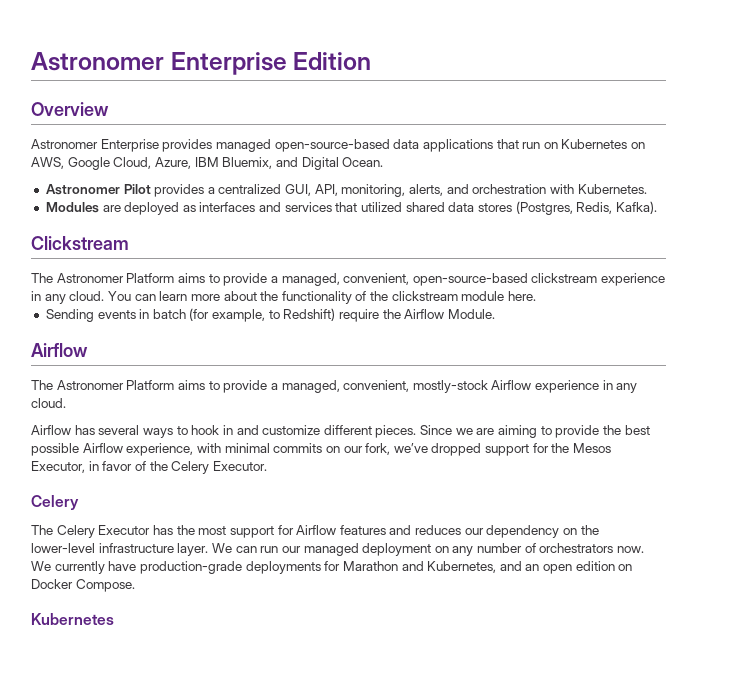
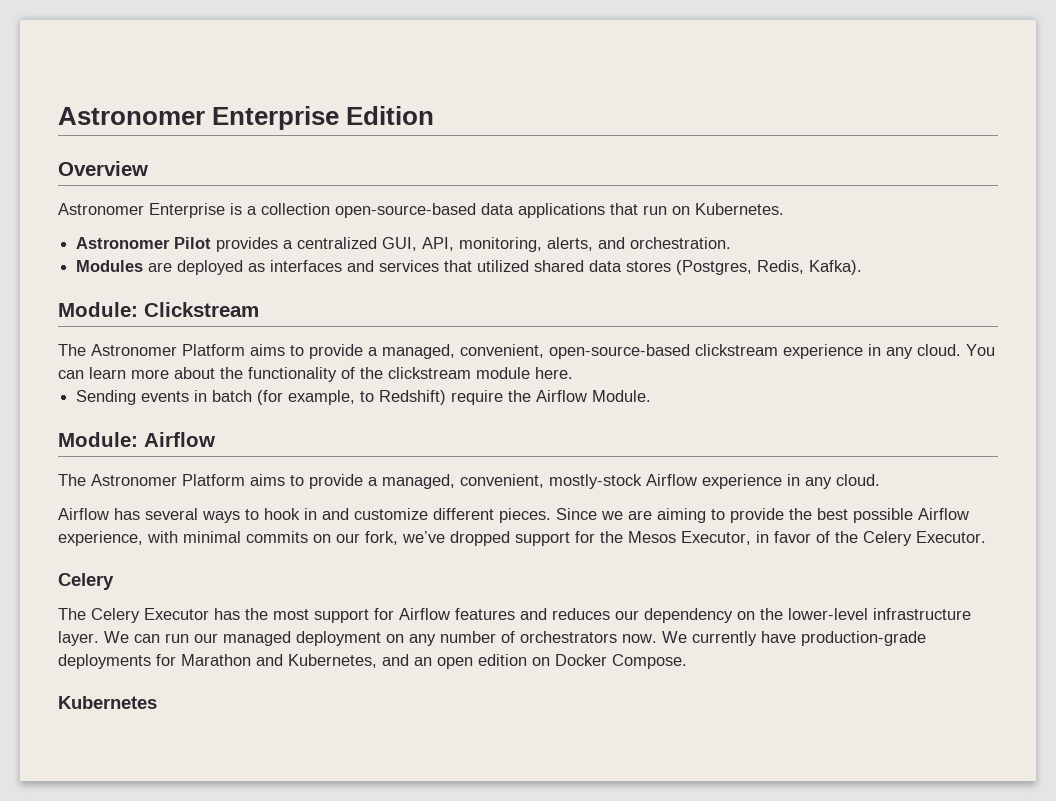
[162,139,271,152] provides managed -> [230,203,330,215] is a collection
[561,139,646,149] [31,157,384,170] Kubernetes on AWS, Google Cloud, Azure, IBM Bluemix, and Digital Ocean. -> [695,203,784,215] Kubernetes.
[472,184,647,194] orchestration with Kubernetes. -> [630,237,732,249] orchestration.
(657, 207) none -> [58,302,138,317] Module:
(495, 314) none -> [58,432,138,447] Module:

